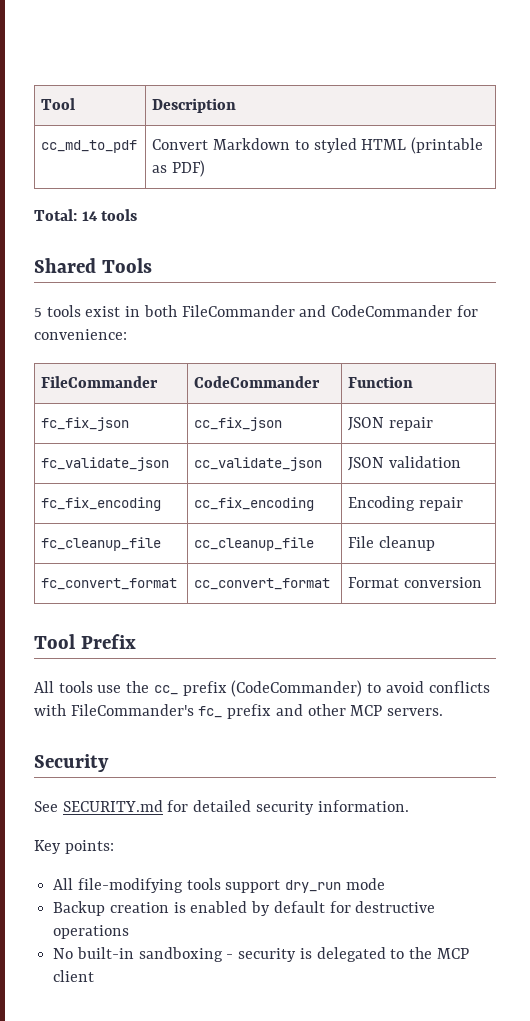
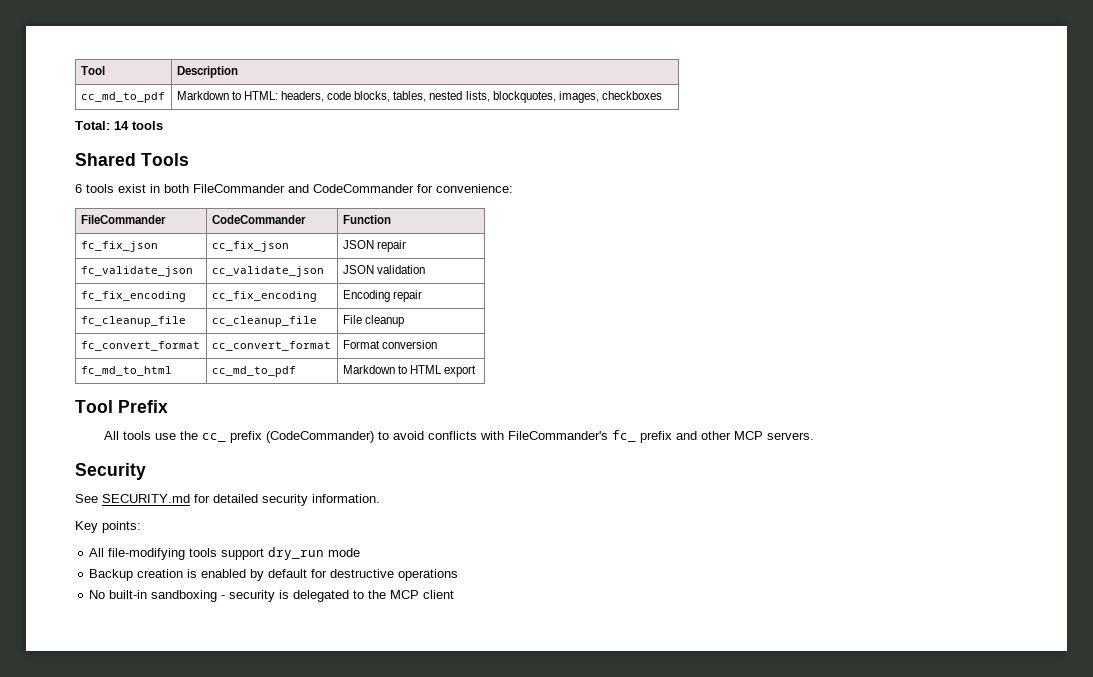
[152,137,483,154] [152,160,206,177] Convert Markdown to styled HTML (printable as PDF) -> [176,91,662,103] Markdown to HTML: headers, code blocks, tables, nested lists, blockquotes, images, checkboxes
[34,308,42,317] 5 -> [75,184,82,193] 6
(483, 582) none -> [80,366,172,376] [211,366,296,377] [342,365,476,377] // fc_md_to_html | cc_md_to_pdf | Markdown to HTML export

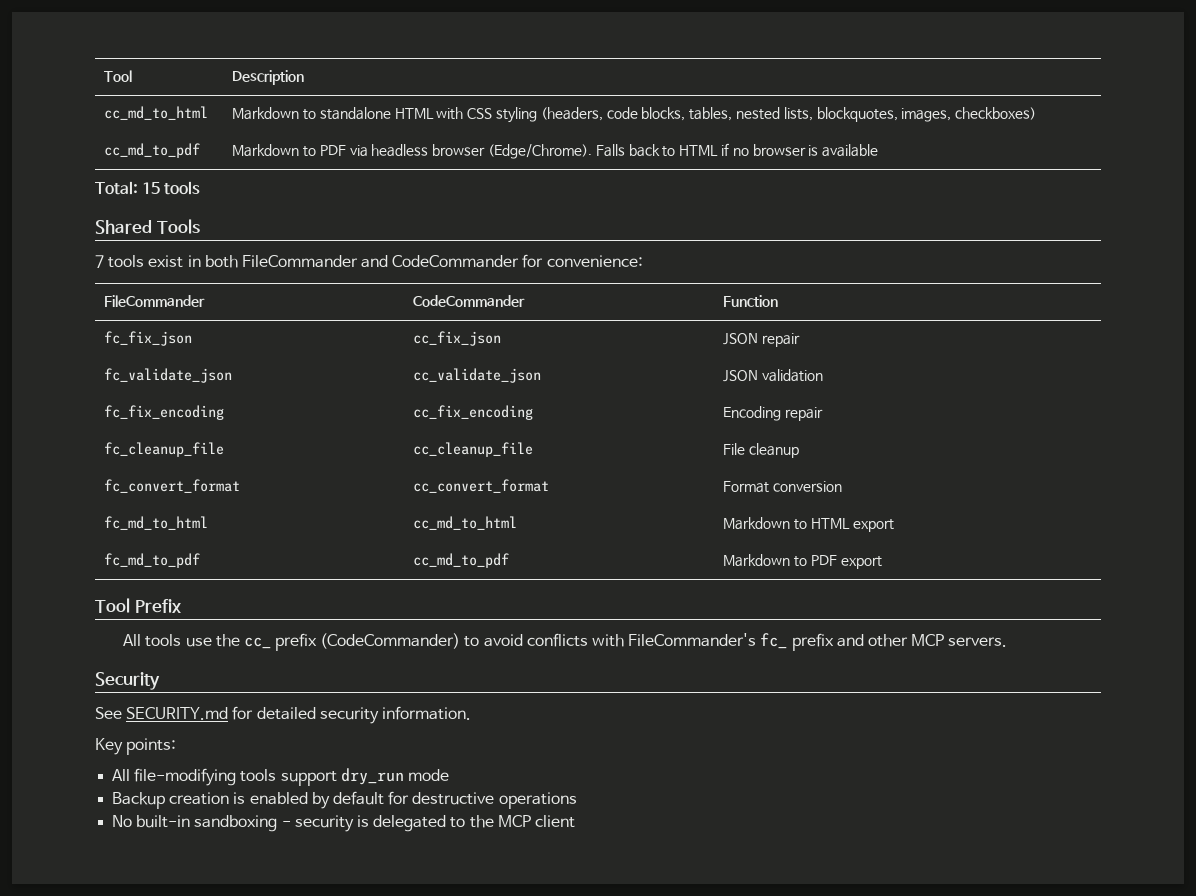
[80,92,165,103] [176,91,324,102] cc_md_to_pdf | Markdown to HTML: headers, -> [104,106,209,120] [232,107,603,123] cc_md_to_html | Markdown to standalone HTML with CSS styling (headers,
[601,91,662,100] checkboxes -> [955,107,1037,120] [104,143,201,158] [232,143,879,159] checkboxes) // cc_md_to_pdf | Markdown to PDF via headless browser (Edge/Chrome). Falls back to HTML if no browser is available
[114,121,129,130] 14 -> [142,182,161,194] 15
[75,184,82,193] 6 -> [95,255,104,268] 7
[211,366,296,377] [342,365,442,374] | cc_md_to_pdf | Markdown to HTML -> [413,516,518,530] [723,517,894,532] [104,553,201,568] [413,553,510,568] [723,554,837,567] | cc_md_to_html | Markdown to HTML export // fc_md_to_pdf | cc_md_to_pdf | Markdown to PDF

